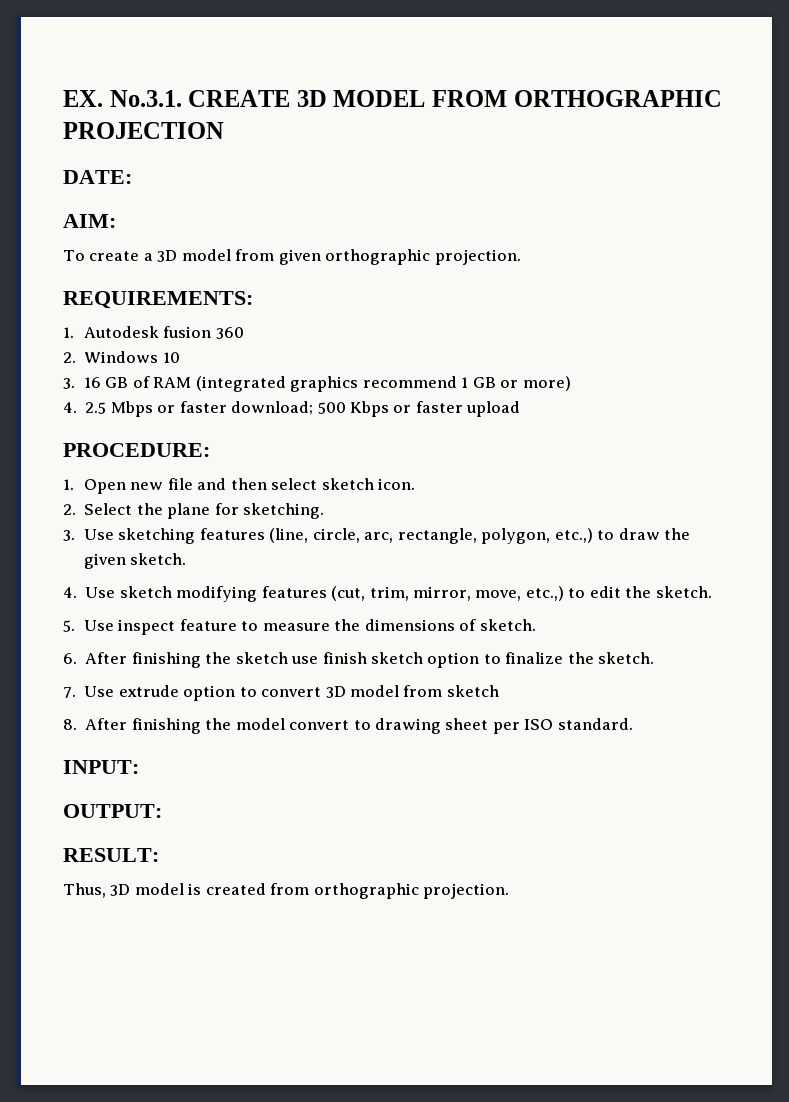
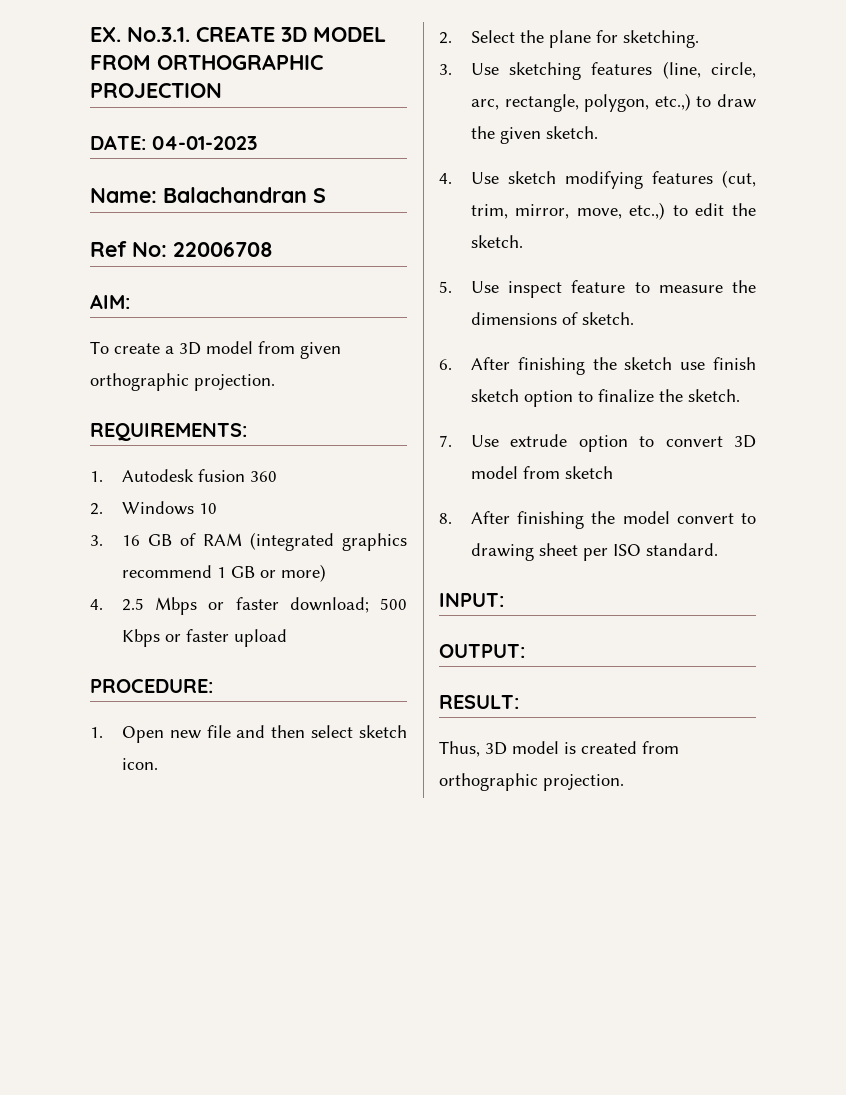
(132, 177) none -> [152,136,257,150] [90,187,326,203] [90,241,273,257] 04-01-2023 // Name: Balachandran S // Ref No: 22006708

